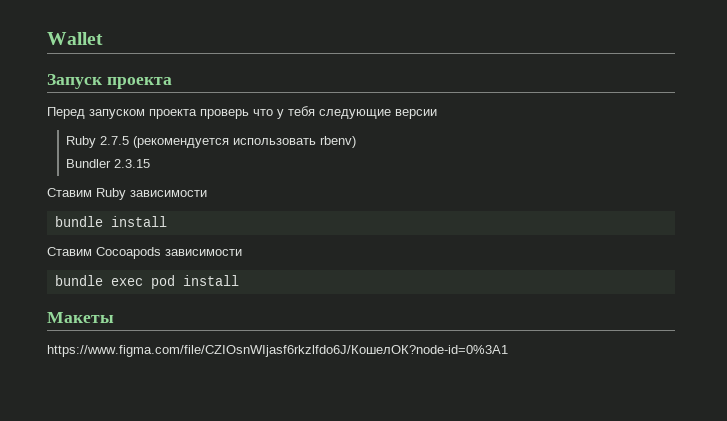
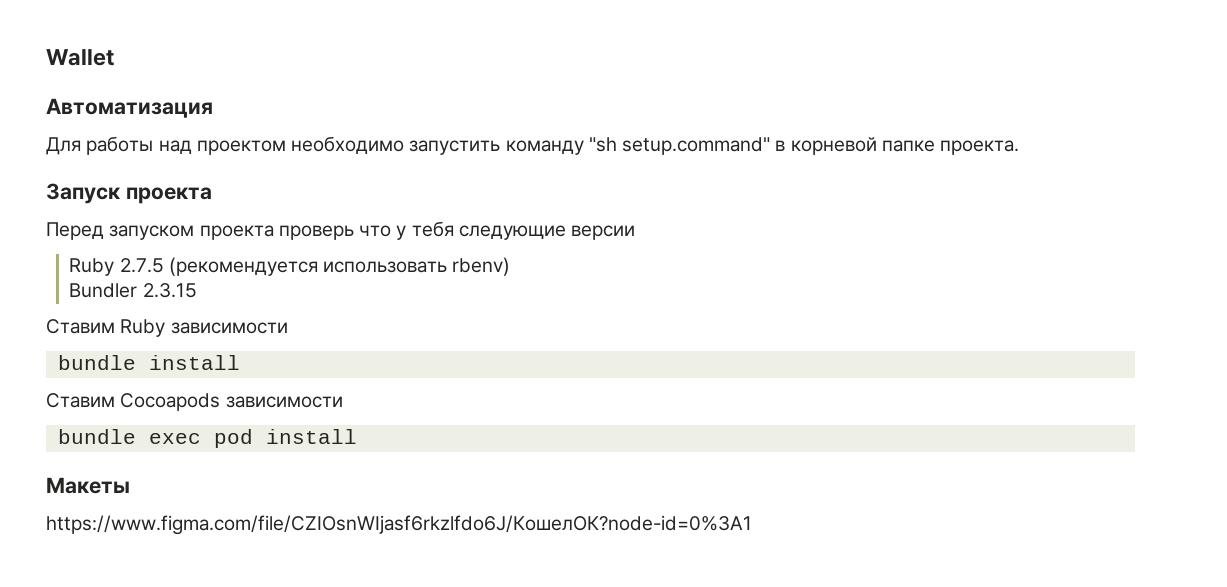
(103, 38) none -> [46,98,213,118] [46,136,1020,155] // Автоматизация // Для работы над проектом необходимо запустить команду "sh setup.command" в корневой папке проекта.

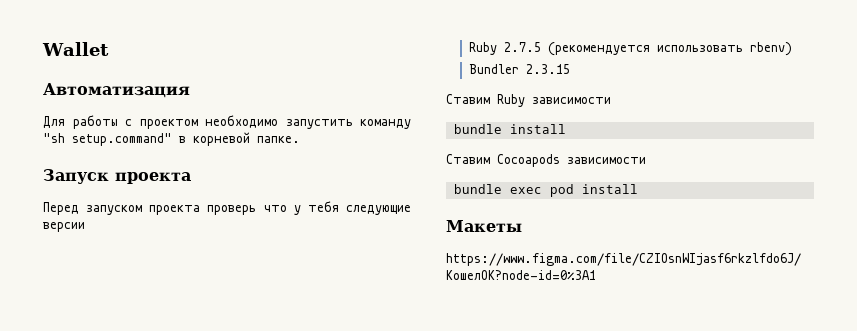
[158,140,192,154] над -> [125,119,132,126] c
[881,140,1020,155] папке проекта. -> [257,136,300,143] папке.

